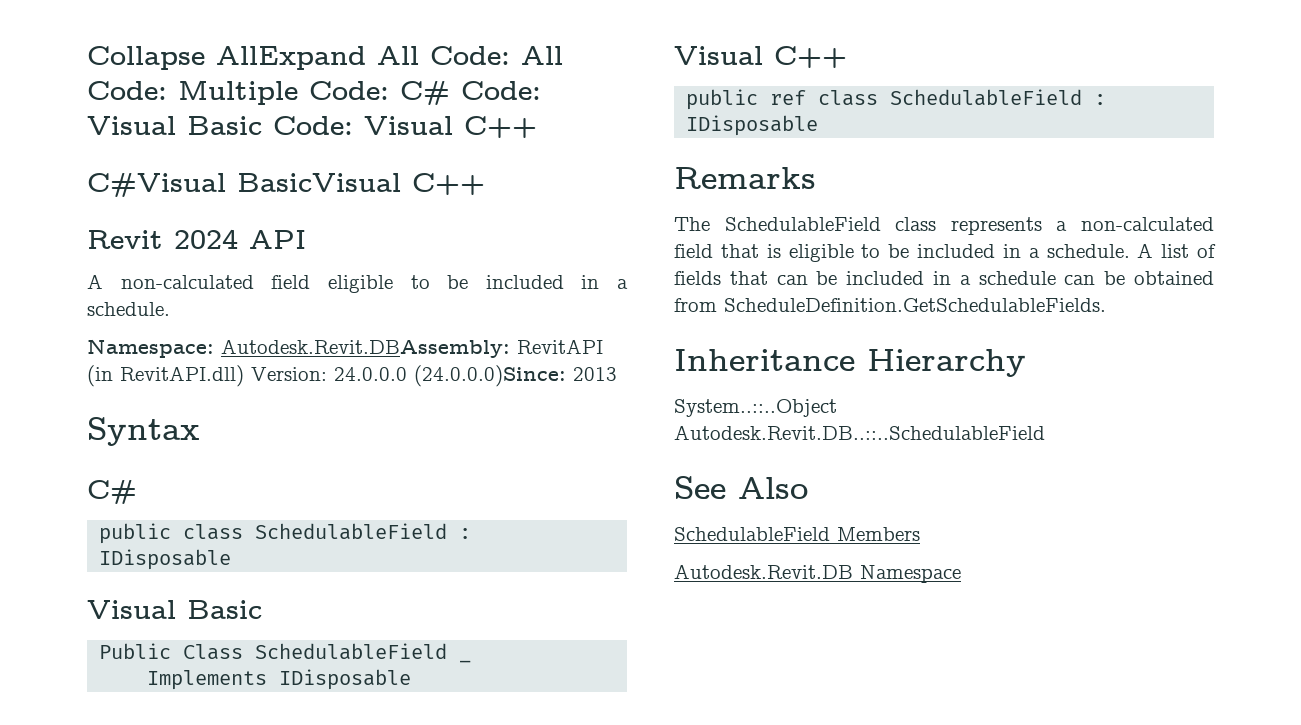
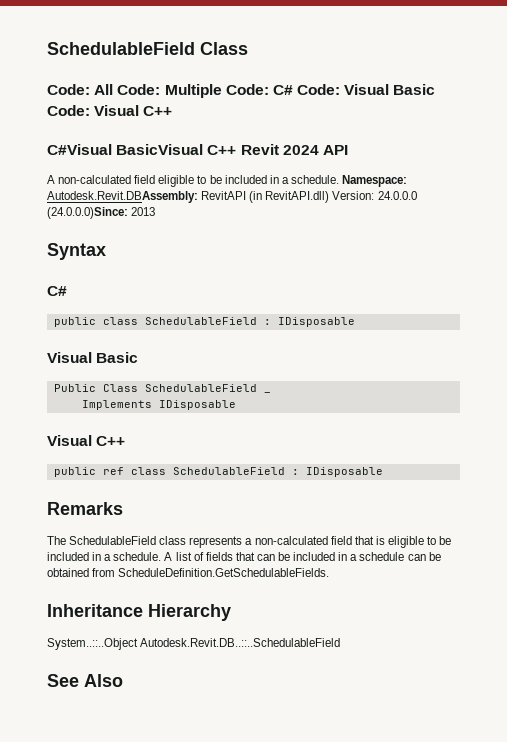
[87,46,419,70] Collapse AllExpand All -> [47,42,248,55] SchedulableField Class //
(485, 184) // -> (237, 150) none
(170, 309) // -> (339, 179) none
[674,527,920,541] [674,564,961,583] // SchedulableField Members // Autodesk.Revit.DB Namespace -> (123, 680) none

